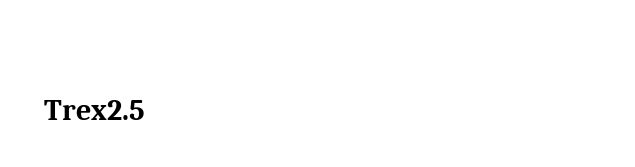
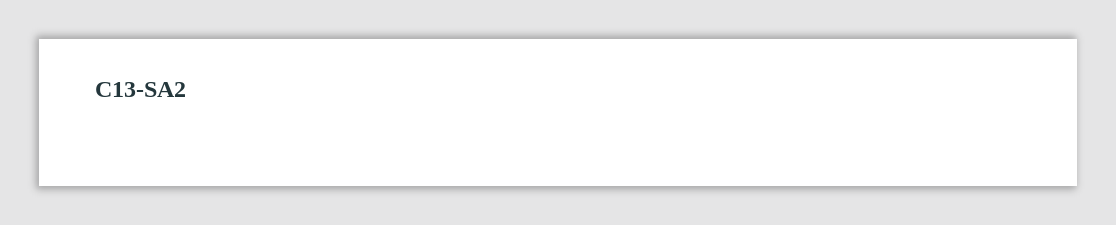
[44,100,145,120] Trex2.5 -> [95,82,186,97] C13-SA2

